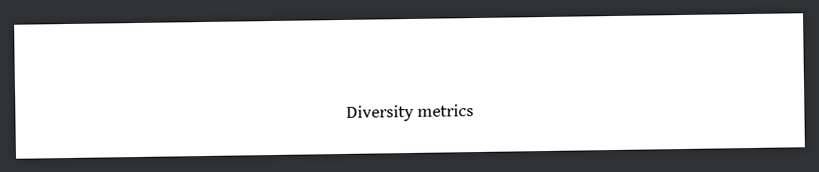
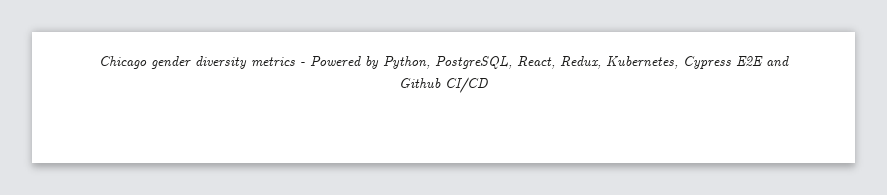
[345,104,475,122] Diversity metrics -> [99,56,789,69] [399,77,488,93] Chicago gender diversity metrics - Powered by Python, PostgreSQL, React, Redux, Kubernetes, Cypress E2E and Github CI/CD

